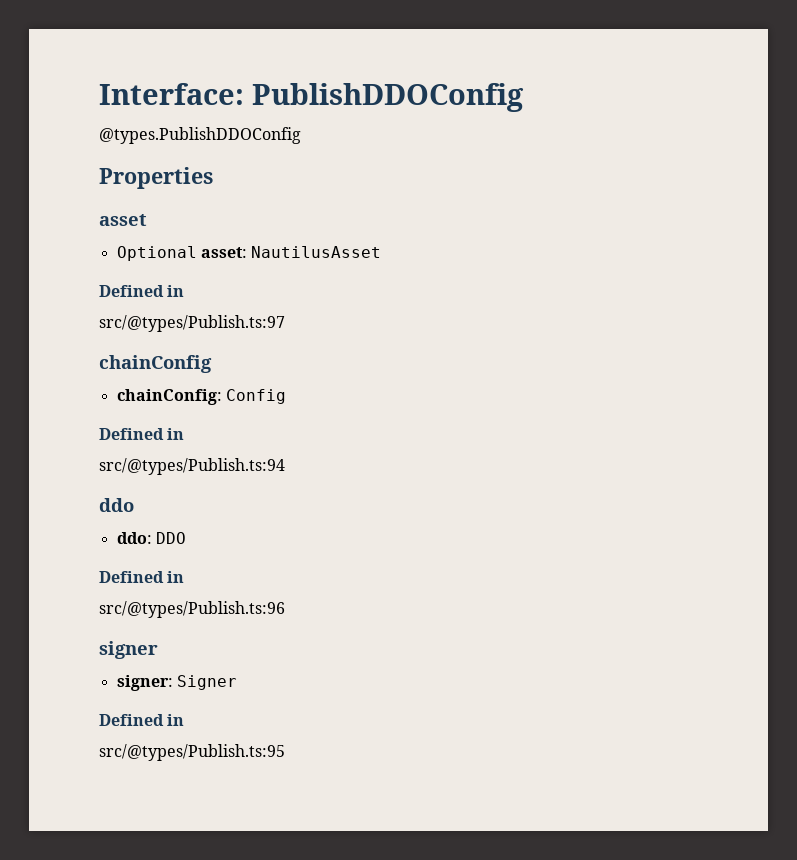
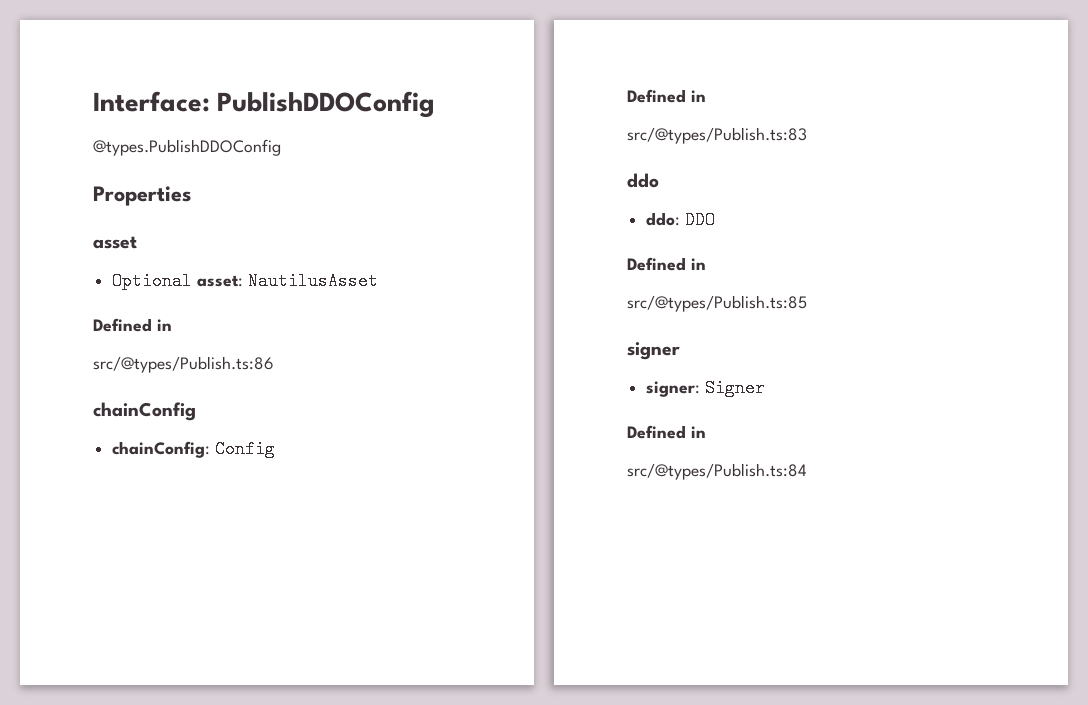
[99,315,285,332] src/@types/Publish.ts:97 -> [93,356,274,373] src/@types/Publish.ts:86
[99,458,285,475] src/@types/Publish.ts:94 -> [627,127,807,144] src/@types/Publish.ts:83
[99,601,285,618] src/@types/Publish.ts:96 -> [627,295,807,312] src/@types/Publish.ts:85
[99,744,285,761] src/@types/Publish.ts:95 -> [627,463,807,480] src/@types/Publish.ts:84

